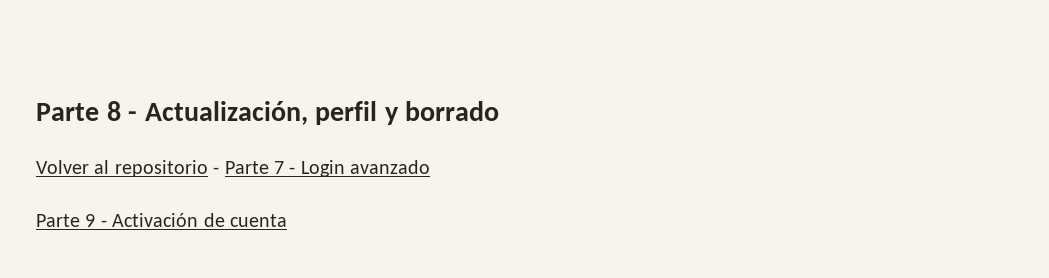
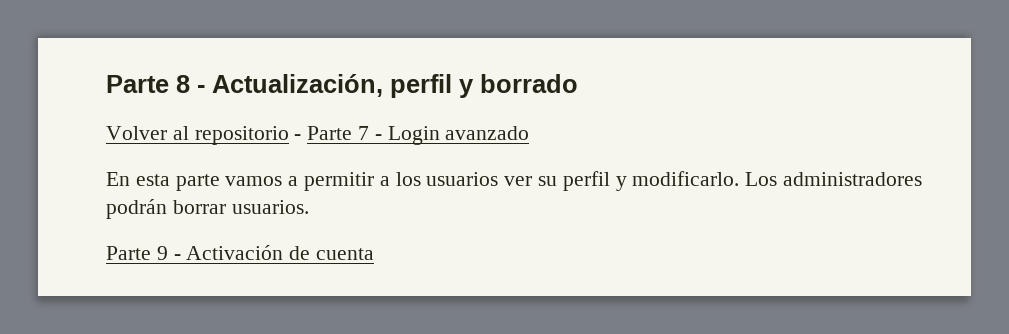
(431, 167) none -> [106,171,923,191] [106,199,309,219] // En esta parte vamos a permitir a los usuarios ver su perfil y modificarlo. Los administradores podrán borrar usuarios.

